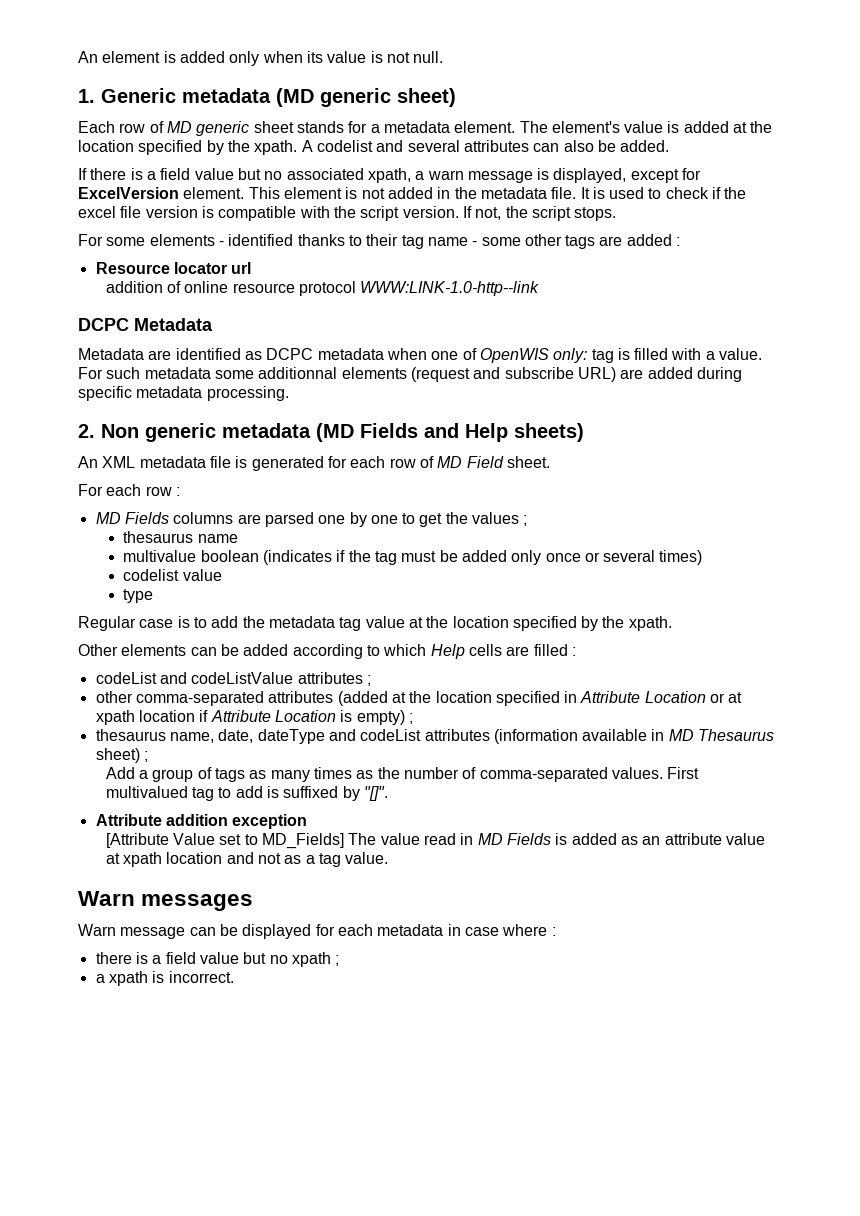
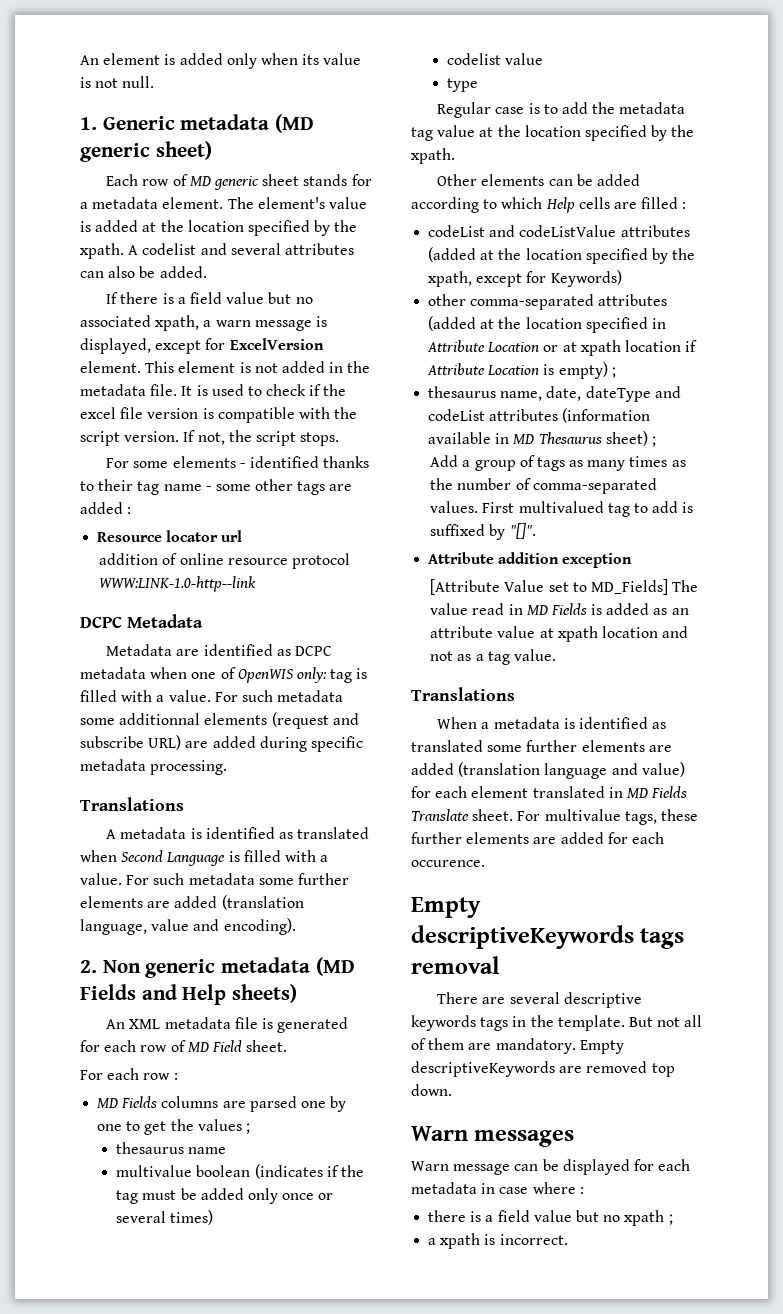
(289, 393) none -> [80,797,184,811] [106,827,370,839] [80,850,329,866] [80,873,349,885] [80,895,304,910] [80,918,296,935] // Translations // A metadata is identified as translated when Second Language is filled with a value. For such metadata some further elements are added (translation language, value and encoding).
[366,675,371,686] ; -> [428,247,696,264] [428,270,622,287] (added at the location specified by the xpath, except for Keywords)
(389, 858) none -> [411,687,515,701] [437,717,667,729] [411,740,672,752] [411,762,685,779] [411,786,688,798] [411,809,698,825] [411,832,664,844] [411,860,485,867] [411,897,481,918] [411,925,685,949] [411,956,500,974] [437,992,642,1008] [411,1015,703,1031] [411,1038,624,1054] [411,1061,675,1077] [411,1084,452,1096] // Translations // When a metadata is identified as translated some further elements are added (translation language and value) for each element translated in MD Fields Translate sheet. For multivalue tags, these further elements are added for each occurence. // Empty descriptiveKeywords tags removal // There are several descriptive keywords tags in the template. But not all of them are mandatory. Empty descriptiveKeywords are removed top down.

